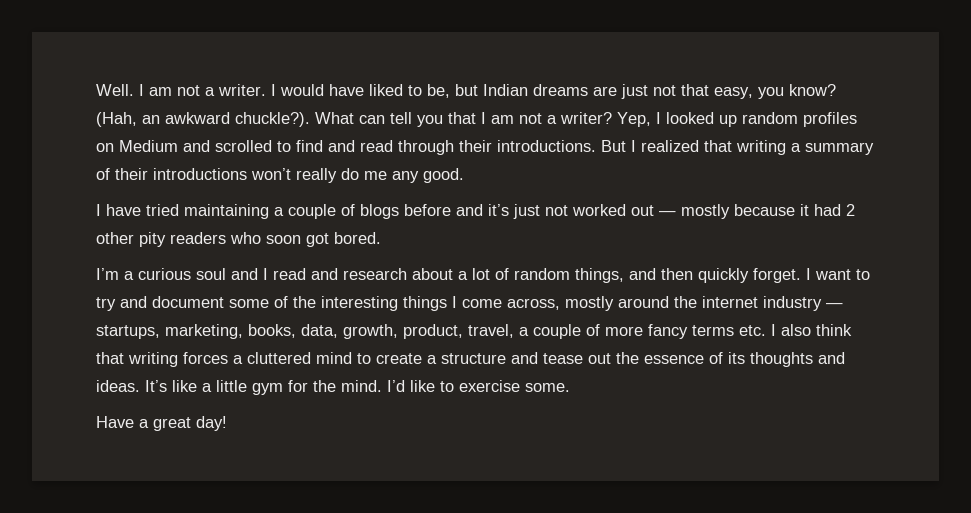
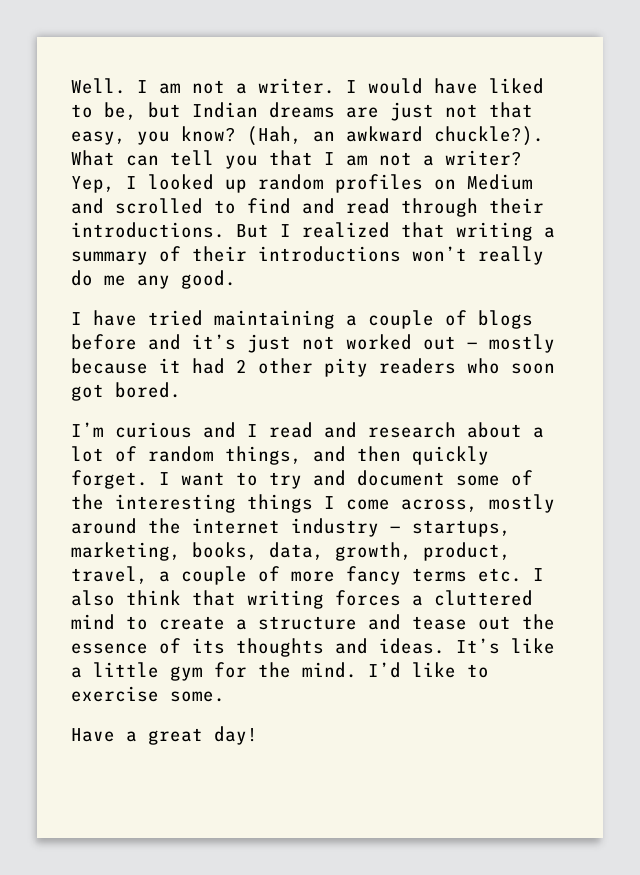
[124,268,226,280] a curious soul -> [115,422,192,438] curious

